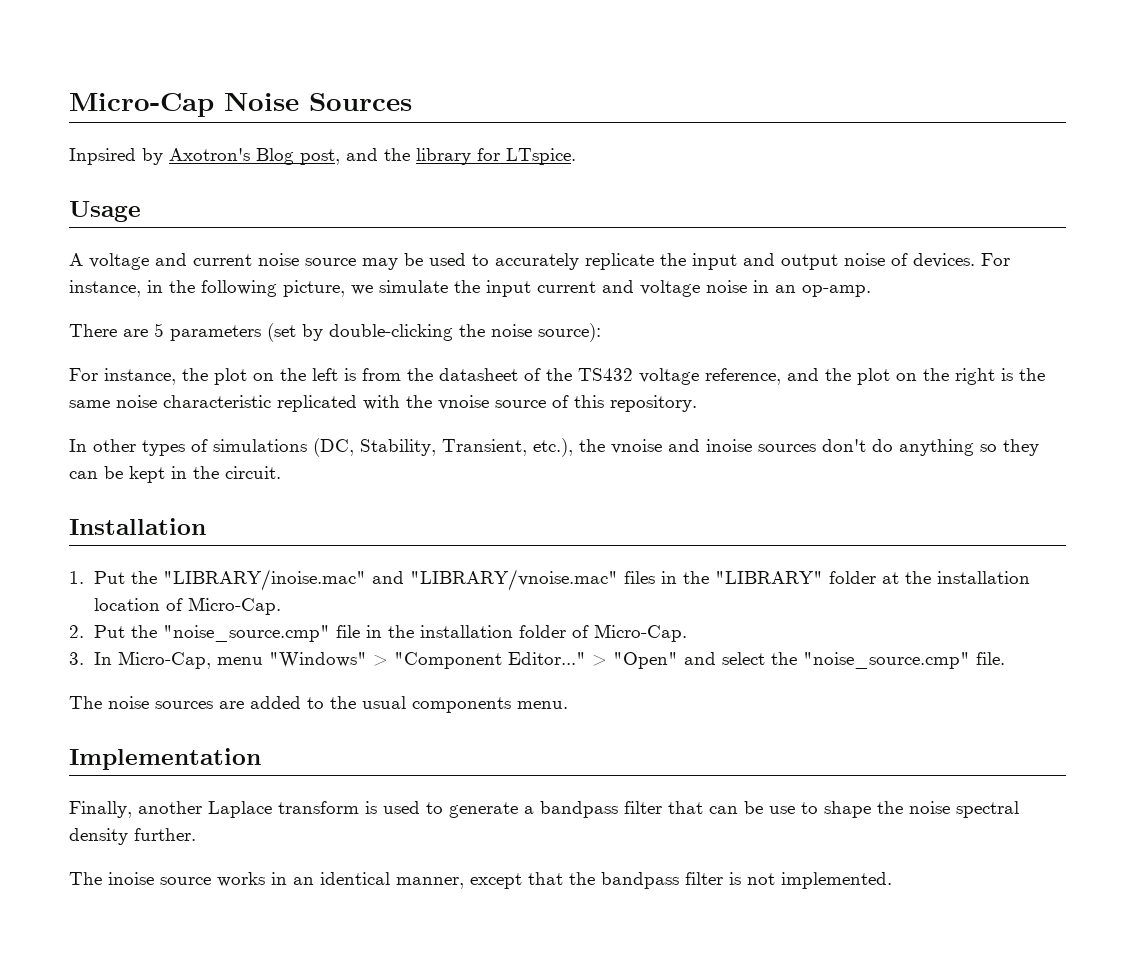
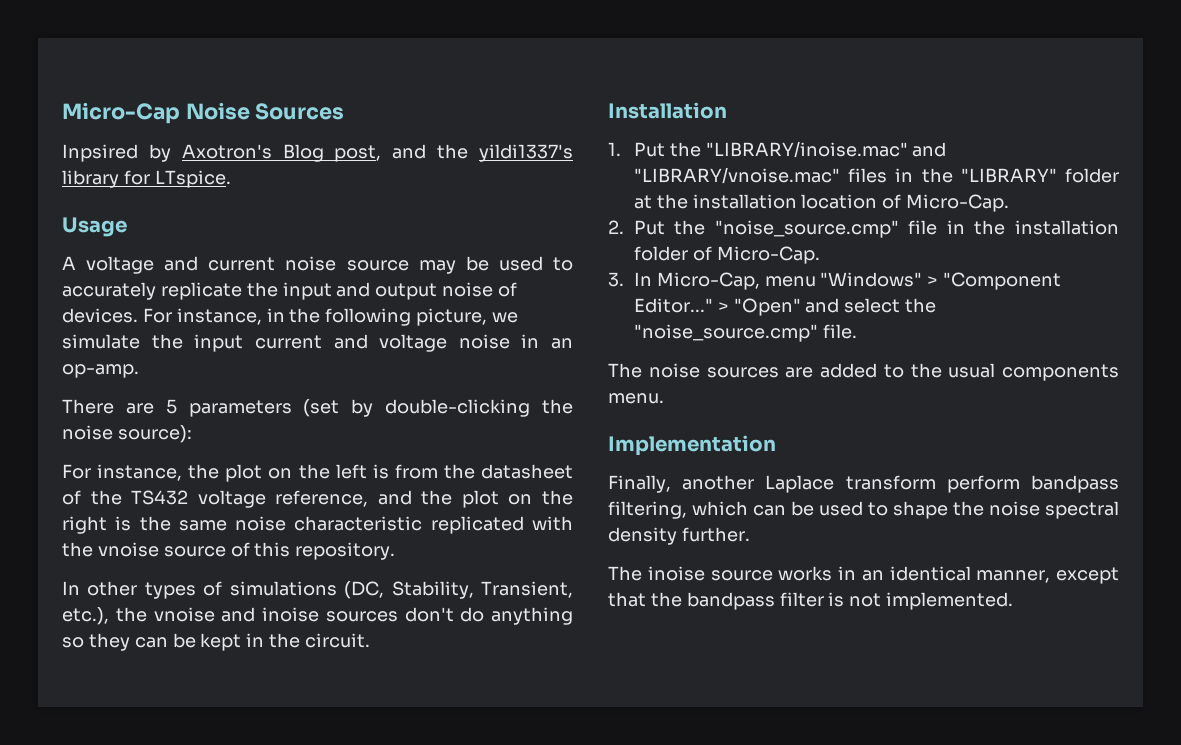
(410, 154) none -> [479,144,574,162] yildi1337's
[365,801,795,818] is used to generate a bandpass filter that can be use -> [946,475,1119,493] [608,501,863,519] perform bandpass filtering, which can be used

